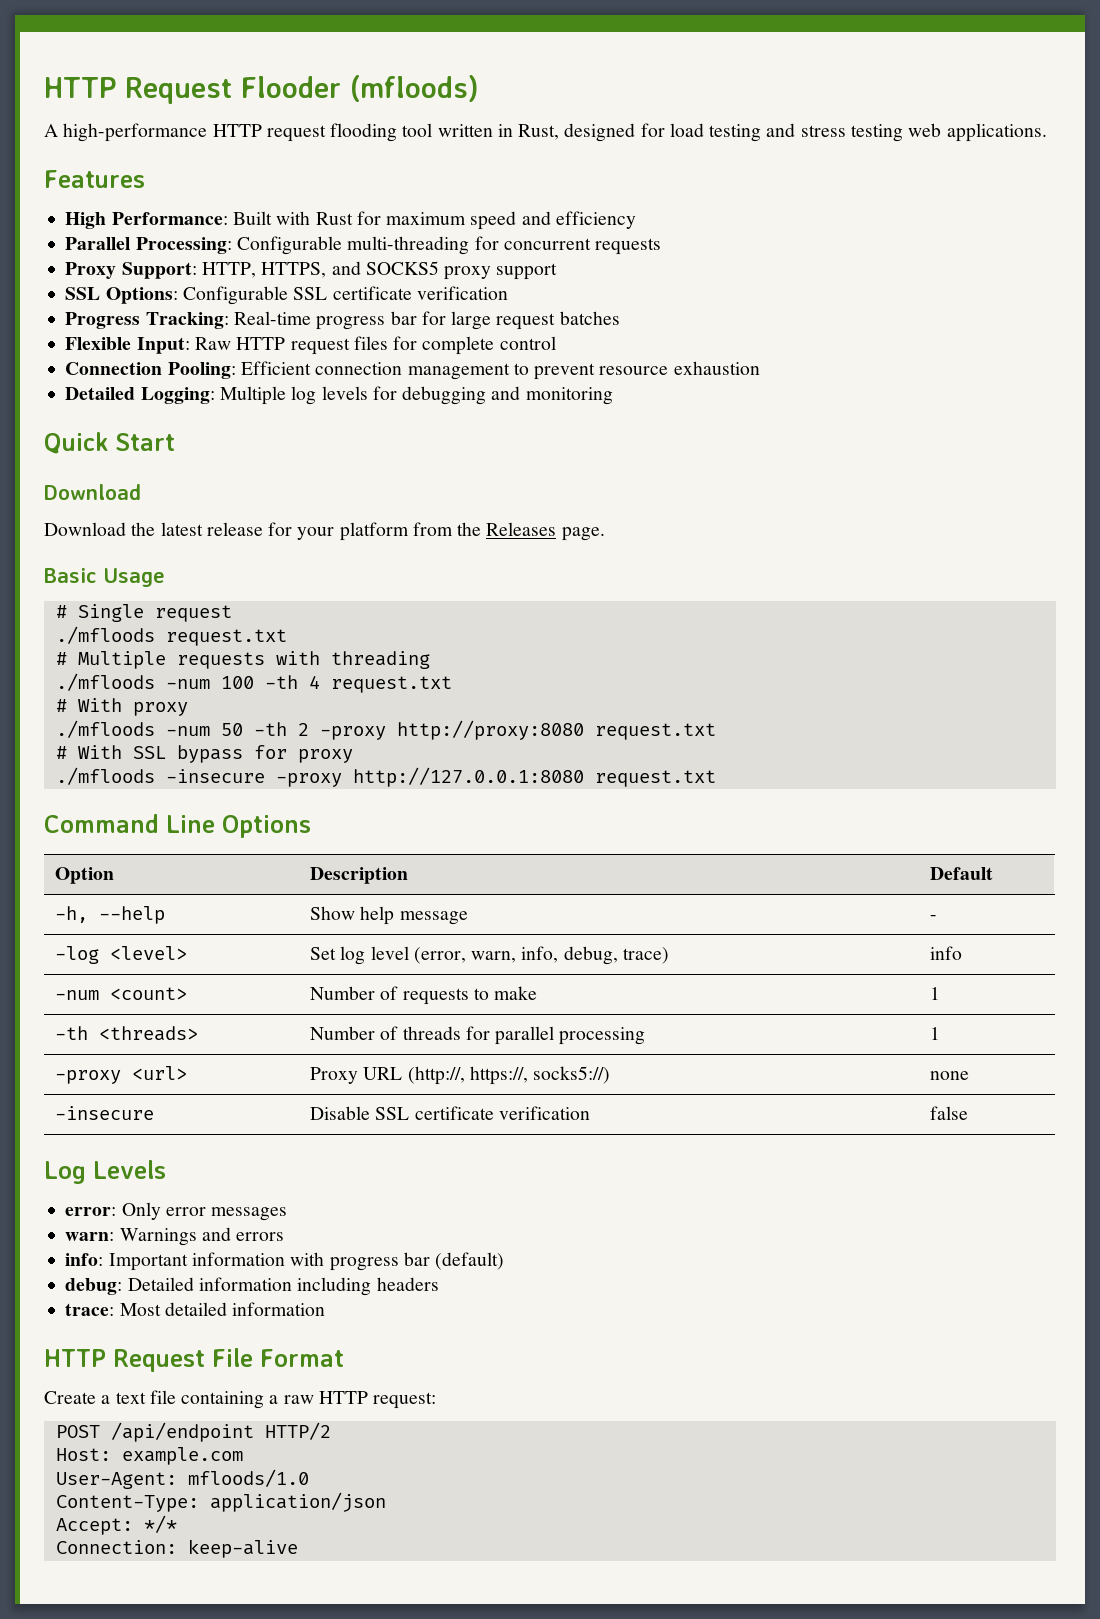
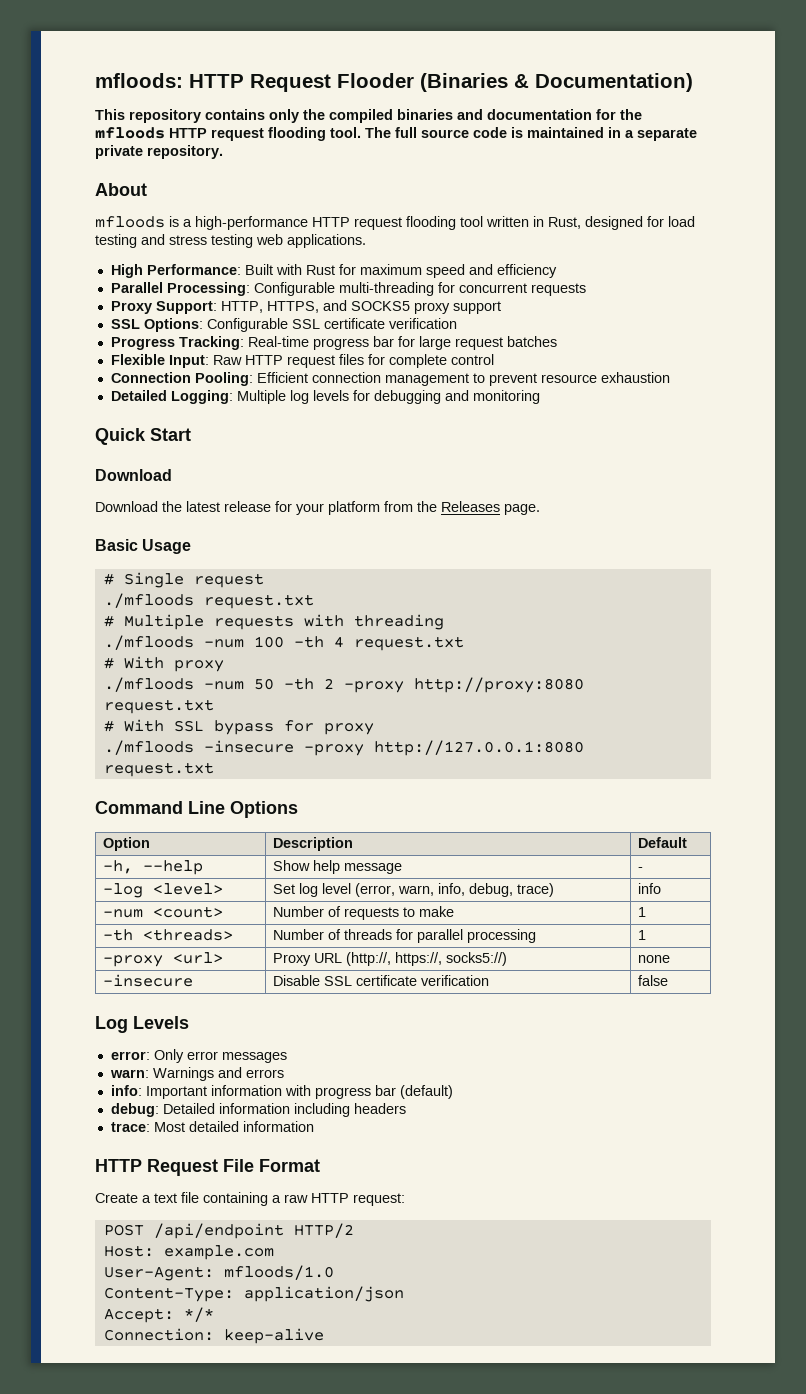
(44, 87) none -> [95,73,183,88] mfloods:
[350,75,479,102] [44,124,58,137] (mfloods) // A -> [420,73,693,92] [95,109,642,123] [95,127,697,141] [95,145,223,159] [95,183,147,196] [95,216,192,228] (Binaries & Documentation) // This repository contains only the compiled binaries and documentation for the mfloods HTTP request flooding tool. The full source code is maintained in a separate private repository. // About // mfloods is a
[44,170,145,188] // Features -> (366, 241) none

